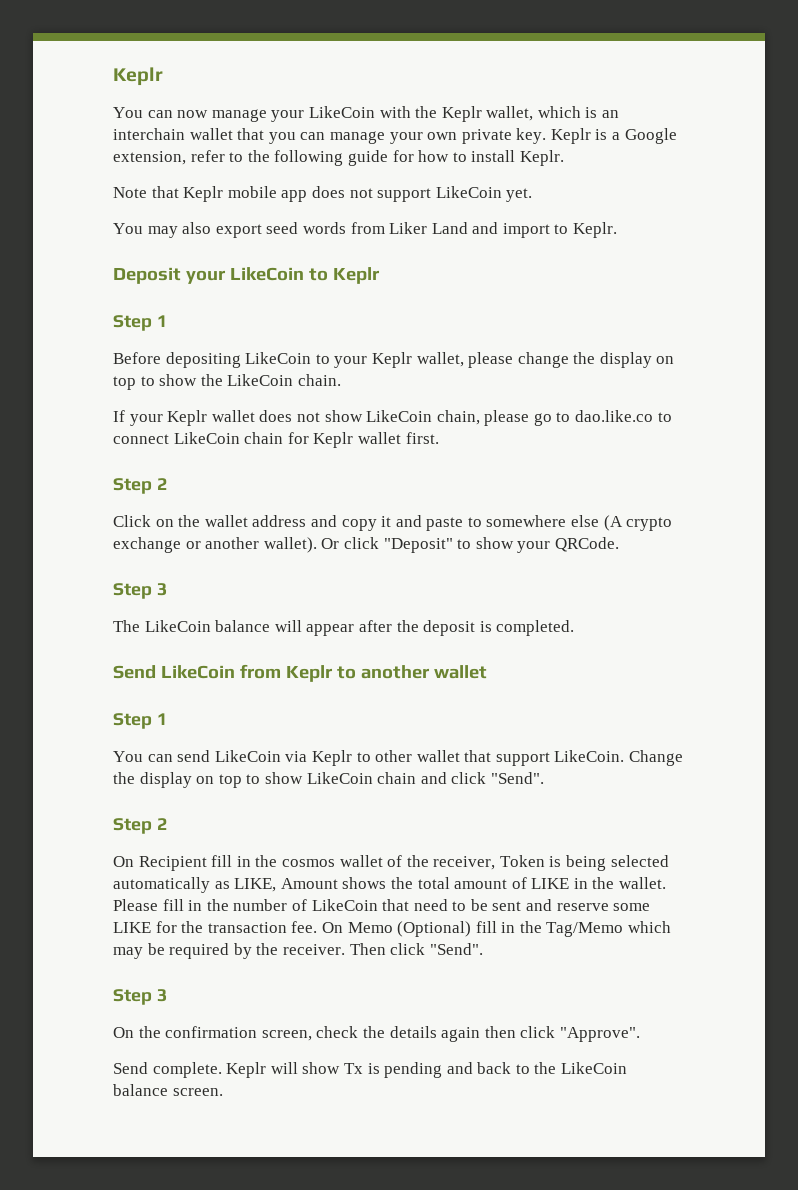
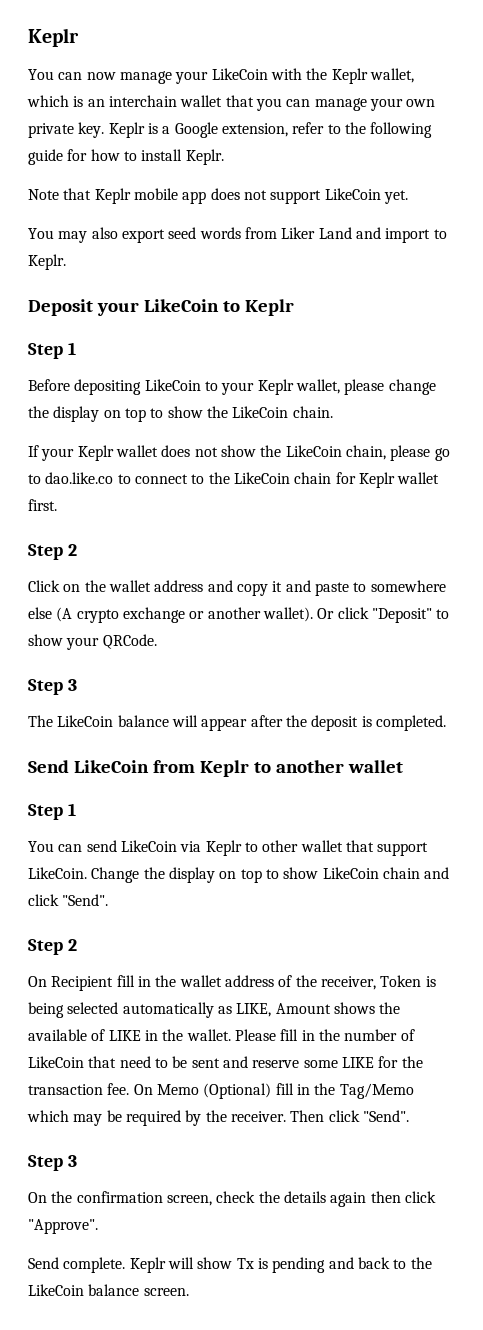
(363, 416) none -> [260,445,282,457] the
(169, 439) none -> [191,472,230,484] to the
[281,855,383,867] cosmos wallet -> [179,975,274,987] wallet address
[417,877,508,889] total amount -> [28,1029,87,1041] available

